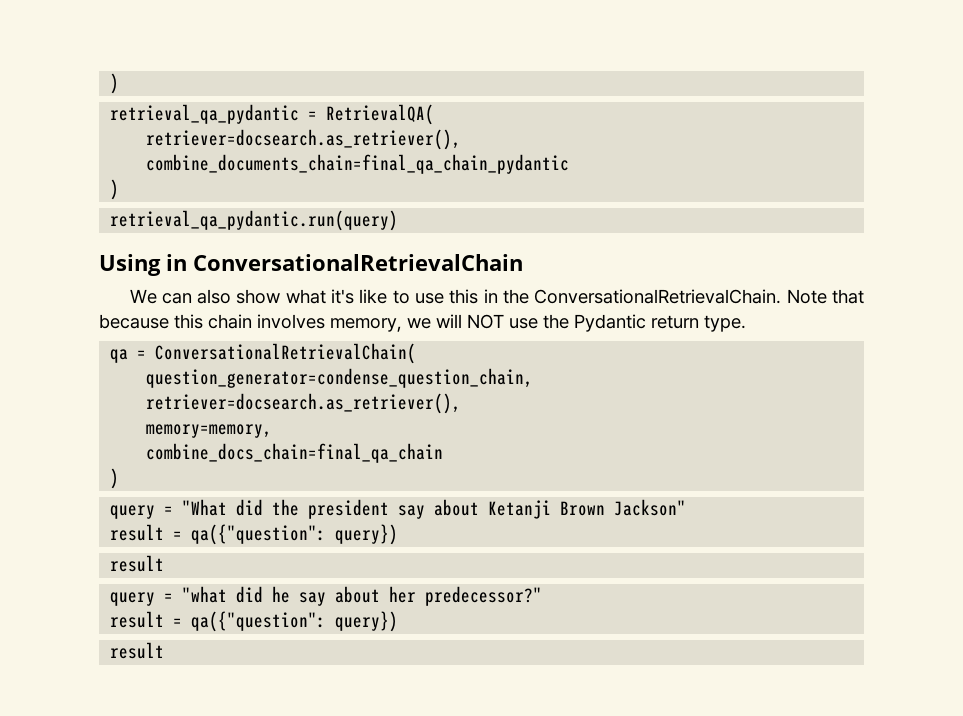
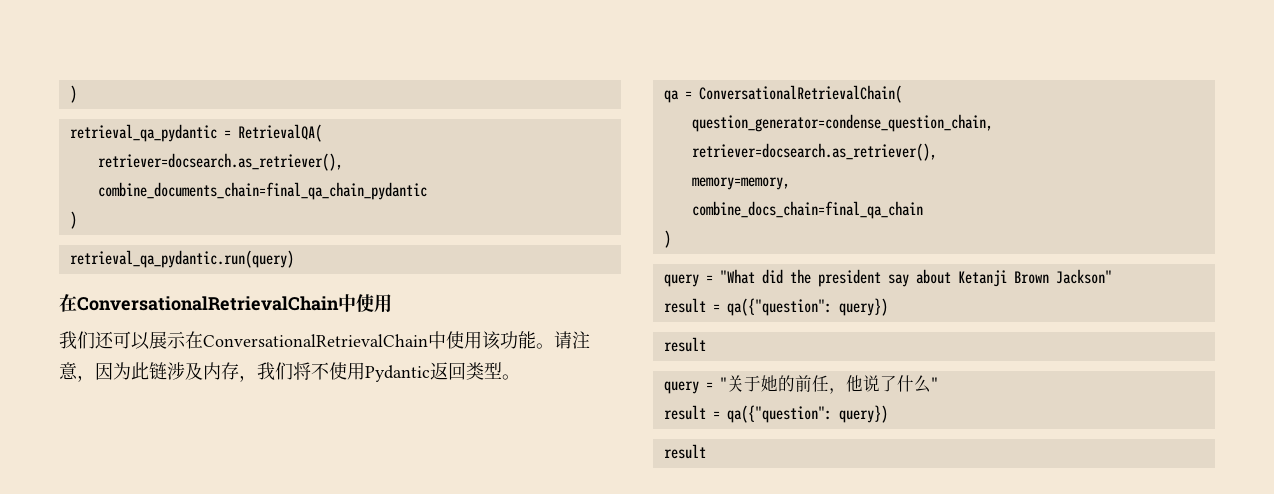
[99,254,523,276] [129,289,864,304] [99,314,746,332] Using in ConversationalRetrievalChain // We can also show what it's like to use this in the ConversationalRetrievalChain. Note that because this chain involves memory, we will NOT use the Pydantic return type. -> [59,294,392,313] [59,331,590,350] [59,362,520,382] 在ConversationalRetrievalChain中使用 // 我们还可以展示在ConversationalRetrievalChain中使用该功能。请注意，因为此链涉及内存，我们将不使用Pydantic返回类型。
[182,586,543,606] "what did he say about her predecessor?" -> [719,375,938,394] "关于她的前任，他说了什么"

